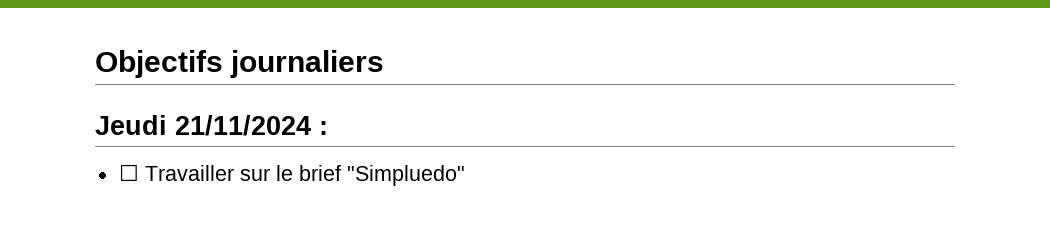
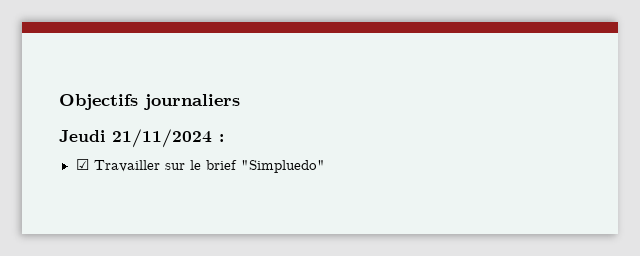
[118,164,139,181] ☐ -> [75,159,89,170] ☑

